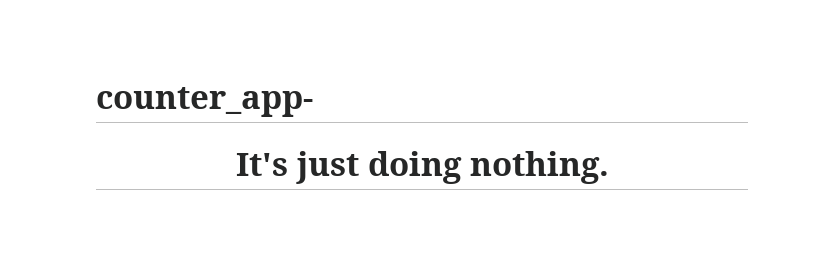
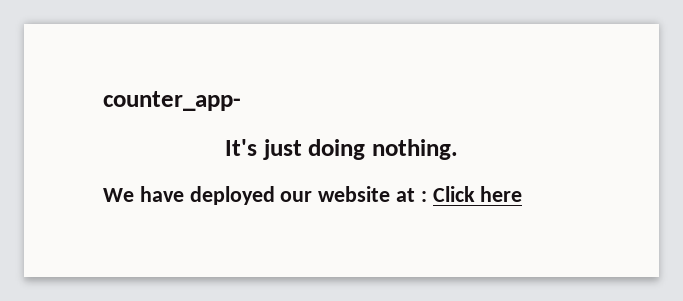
(609, 167) none -> [103,186,523,205] // We have deployed our website at : Click here

